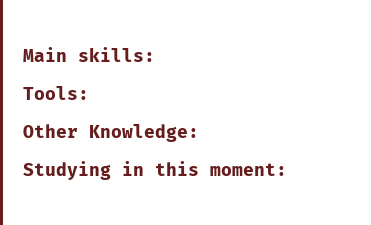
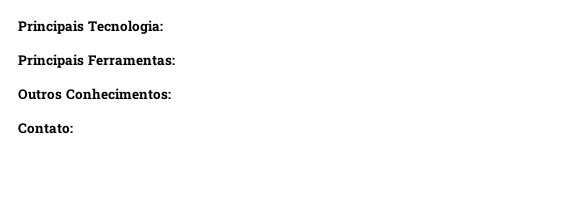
[23,47,155,62] [23,86,89,100] [23,124,199,142] [23,161,287,180] Main skills: // Tools: // Other Knowledge: // Studying in this moment: -> [18,20,163,34] [18,54,175,68] [18,88,171,100] [18,123,73,134] Principais Tecnologia: // Principais Ferramentas: // Outros Conhecimentos: // Contato:

